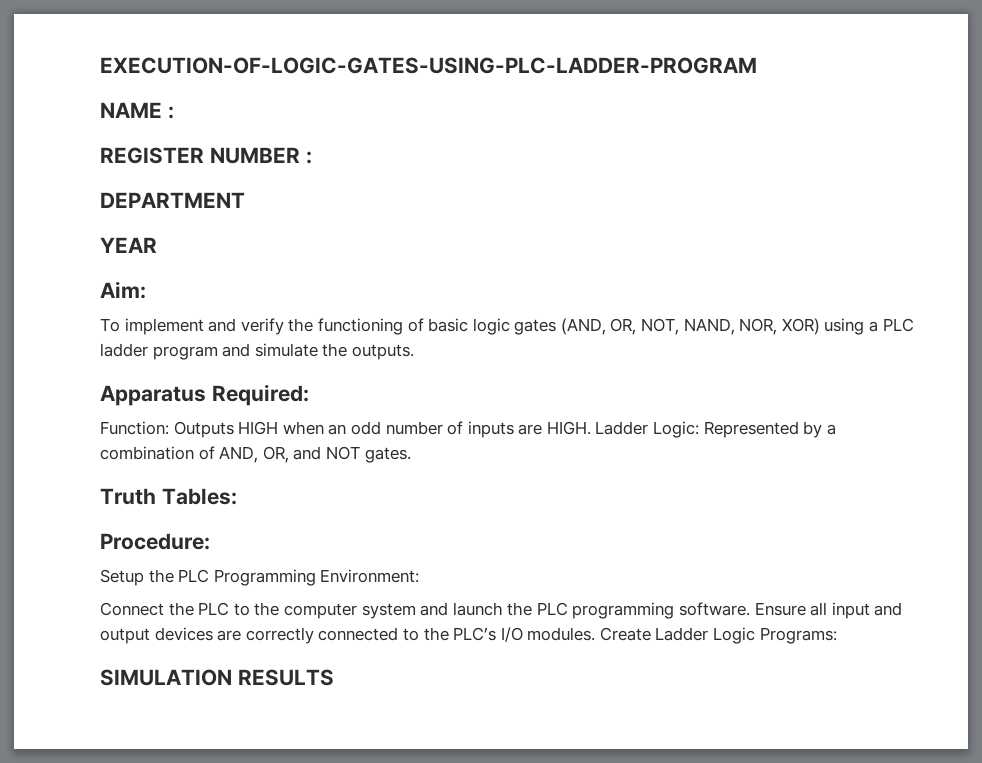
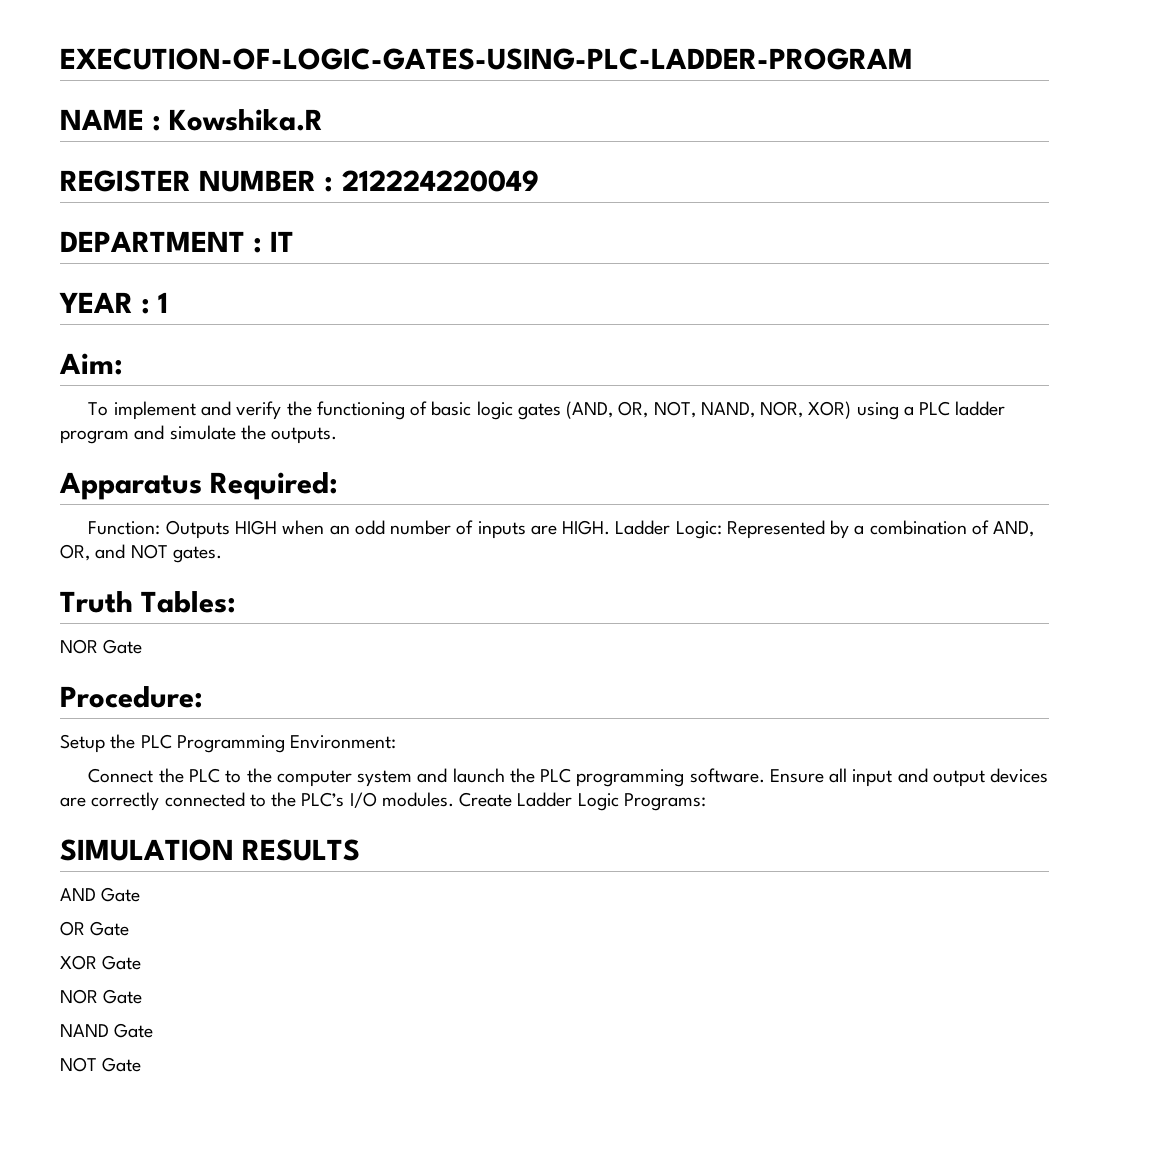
(174, 112) none -> [169,109,324,131] Kowshika.R
(312, 157) none -> [341,170,539,192] 212224220049
(245, 200) none -> [253,231,295,253] : IT
(157, 245) none -> [141,292,169,314] : 1
(237, 496) none -> [60,639,143,654] // NOR Gate
(334, 677) none -> [60,887,141,902] [60,921,130,936] [60,955,142,970] [60,989,143,1004] [60,1023,154,1038] [60,1057,142,1072] // AND Gate // OR Gate // XOR Gate // NOR Gate // NAND Gate // NOT Gate

